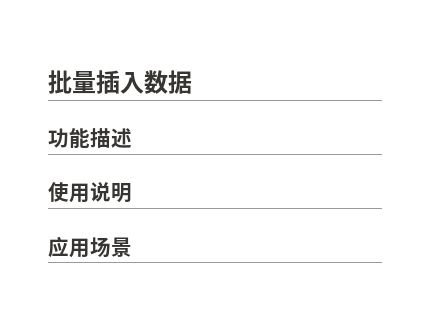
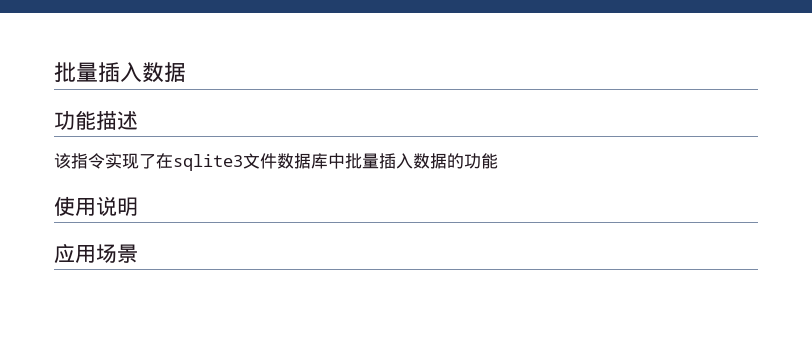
(132, 138) none -> [54,153,498,171] // 该指令实现了在sqlite3文件数据库中批量插入数据的功能

